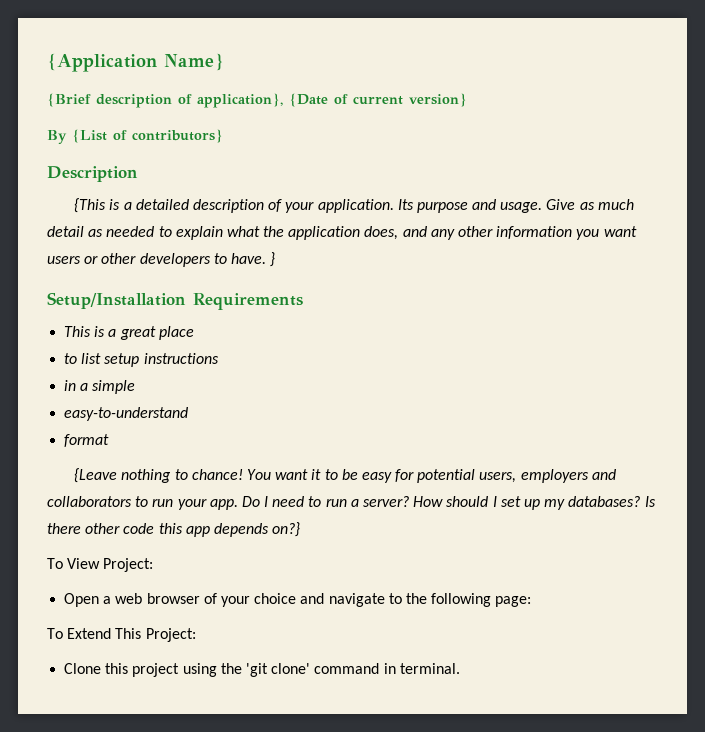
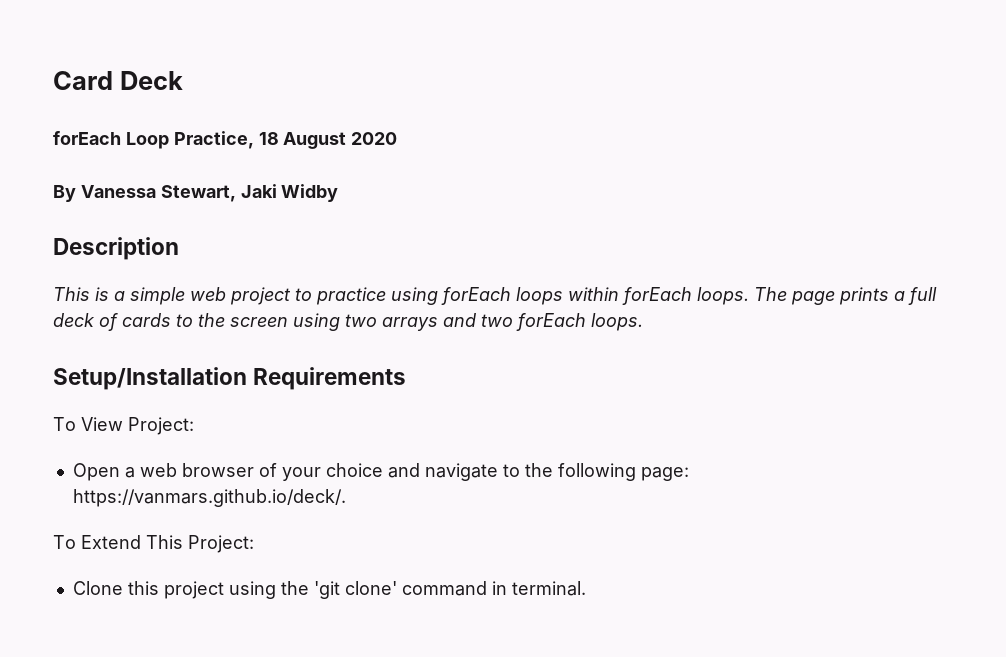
[47,53,224,72] [47,93,467,108] [47,129,223,144] [47,166,138,182] [74,198,634,213] [47,226,637,240] [47,252,276,267] [47,292,303,310] [64,326,194,340] [64,353,219,367] [64,380,136,394] [64,407,189,421] [64,434,110,447] [74,468,616,483] [47,496,656,510] [47,522,301,537] {Application Name} // {Brief description of application}, {Date of current version} // By {List of contributors} // Description // {This is a detailed description of your application. Its purpose and usage. Give as much detail as needed to explain what the application does, and any other information you want users or other developers to have. } // Setup/Installation Requirements // This is a great place // to list setup instructions // in a simple // easy-to-understand // format // {Leave nothing to chance! You want it to be easy for potential users, employers and collaborators to run your app. Do I need to run a server? How should I set up my databases? Is there other code this app depends on?} -> [53,71,183,90] [53,131,398,149] [53,184,339,202] [53,237,179,260] [53,287,937,305] [53,313,643,331] [53,367,407,390] Card Deck // forEach Loop Practice, 18 August 2020 // By Vanessa Stewart, Jaki Widby // Description // This is a simple web project to practice using forEach loops within forEach loops. The page prints a full deck of cards to the screen using two arrays and two forEach loops. // Setup/Installation Requirements
(532, 601) none -> [72,489,346,507] https://vanmars.github.io/deck/.

